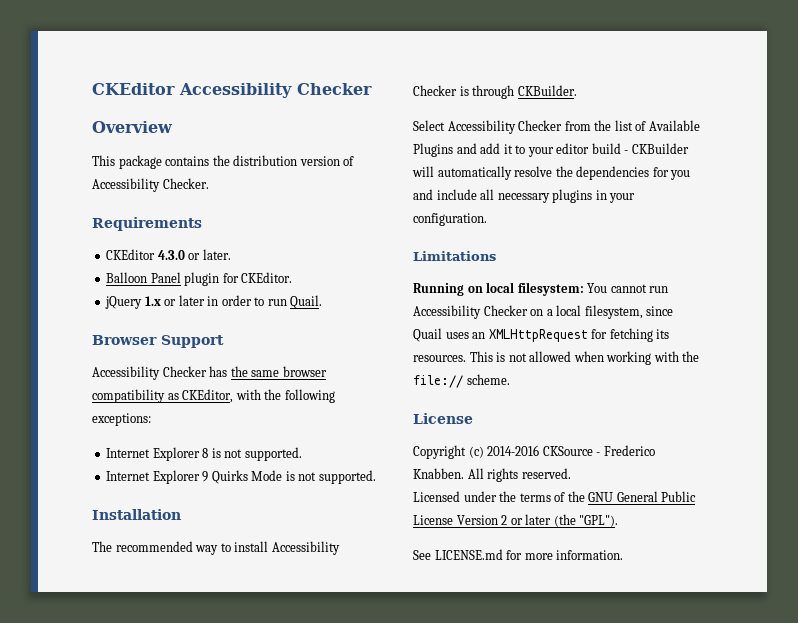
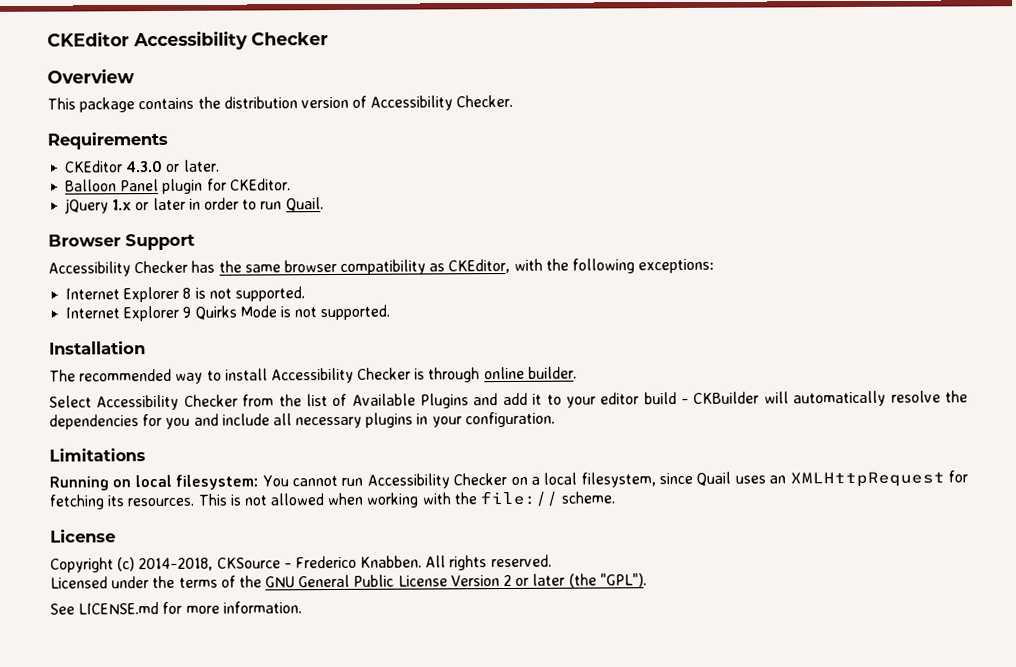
[517,85,577,96] CKBuilder. -> [483,366,577,380] online builder.
[487,445,540,456] 2014-2016 -> [138,557,214,572] 2014-2018,

